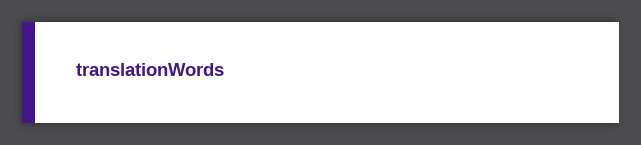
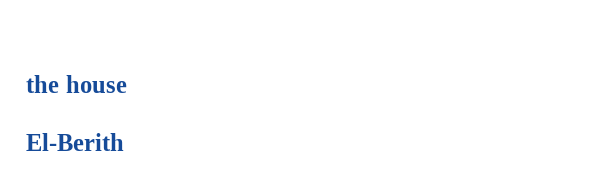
[76,63,224,76] translationWords -> [26,75,127,93] [26,133,124,151] the house // El-Berith

